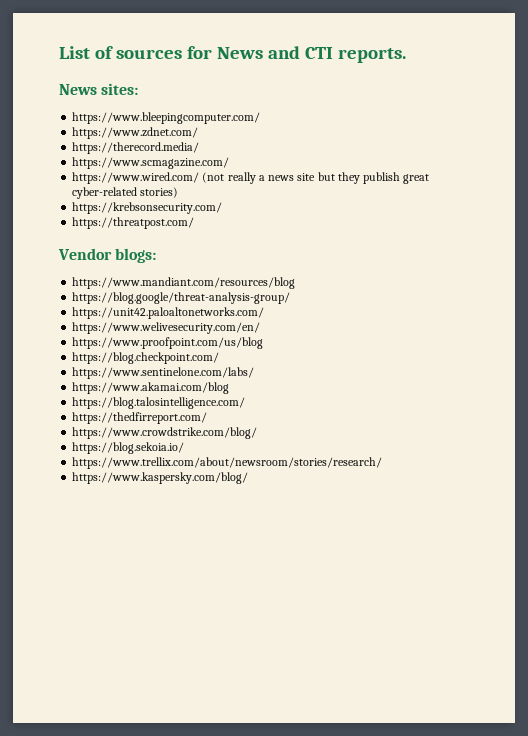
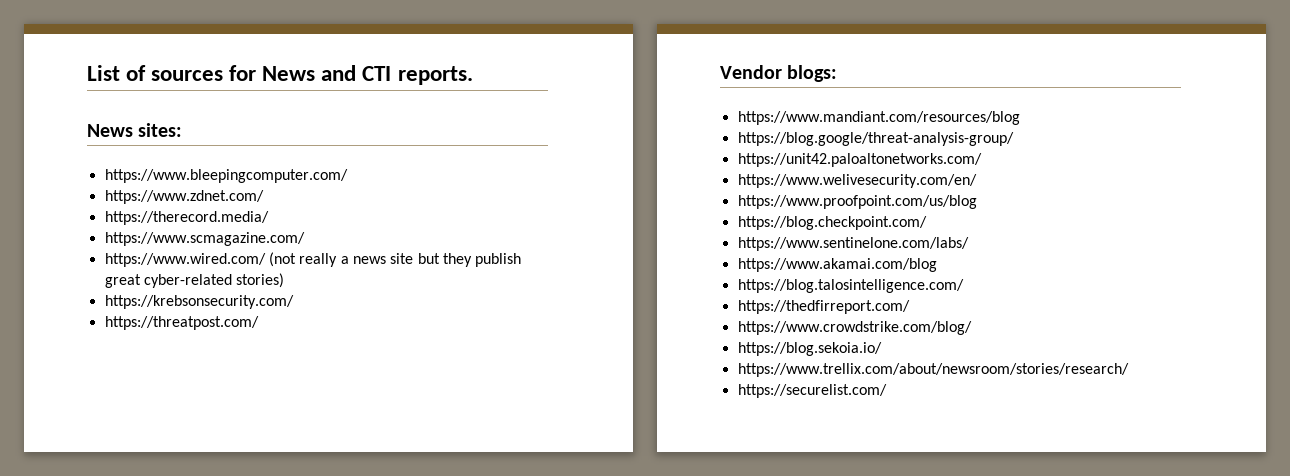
[72,472,249,484] https://www.kaspersky.com/blog/ -> [737,384,887,398] https://securelist.com/

